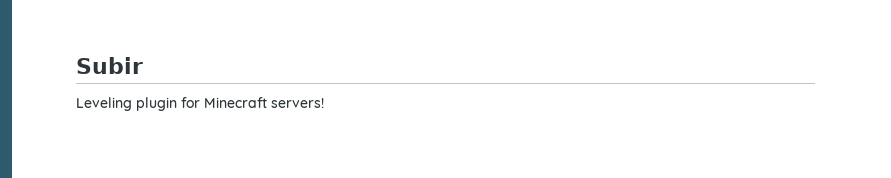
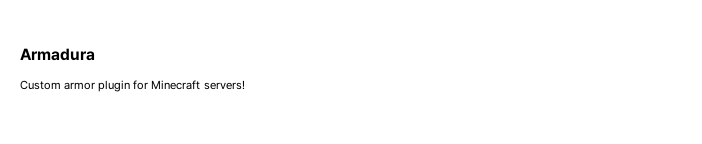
[76,57,143,74] [76,97,132,111] Subir // Leveling -> [20,48,95,61] [20,80,96,90] Armadura // Custom armor

